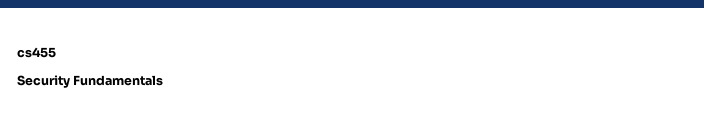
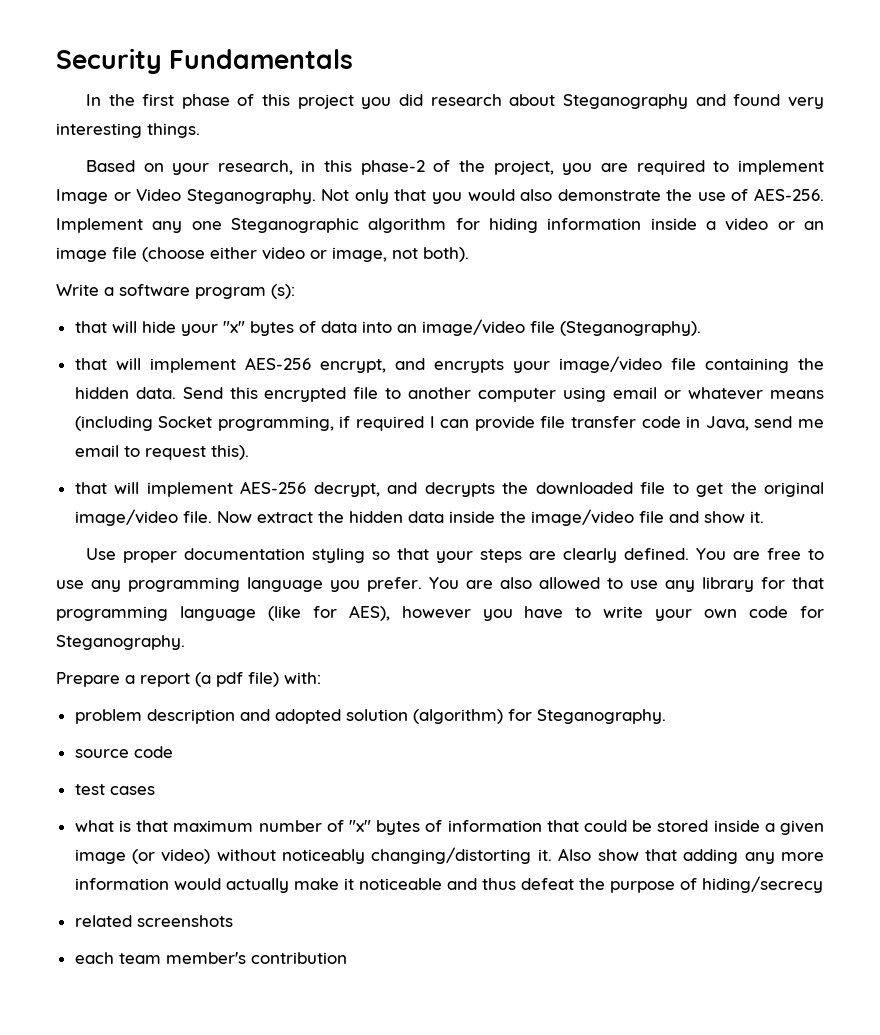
[17,47,56,58] cs455 // -> (56, 61) none
(164, 80) none -> [85,94,824,109] [56,123,200,138] [85,160,824,175] [56,188,824,204] [56,218,825,233] [56,247,469,262] [56,284,295,299] [74,319,701,336] [74,356,824,373] [74,387,824,402] [74,416,825,431] [74,445,249,460] [74,481,824,497] [74,509,764,526] [85,548,824,563] [56,577,824,592] [56,605,824,621] [56,635,185,650] [56,672,321,687] [74,709,666,724] [74,746,173,758] [74,784,155,795] [74,820,824,835] [74,847,825,864] [74,876,823,893] [74,915,233,927] [74,952,347,964] // In the first phase of this project you did research about Steganography and found very interesting things. // Based on your research, in this phase-2 of the project, you are required to implement Image or Video Steganography. Not only that you would also demonstrate the use of AES-256. Implement any one Steganographic algorithm for hiding information inside a video or an image file (choose either video or image, not both). // Write a software program (s): // that will hide your "x" bytes of data into an image/video file (Steganography). // that will implement AES-256 encrypt, and encrypts your image/video file containing the hidden data. Send this encrypted file to another computer using email or whatever means (including Socket programming, if required I can provide file transfer code in Java, send me email to request this). // that will implement AES-256 decrypt, and decrypts the downloaded file to get the original image/video file. Now extract the hidden data inside the image/video file and show it. // Use proper documentation styling so that your steps are clearly defined. You are free to use any programming language you prefer. You are also allowed to use any library for that programming language (like for AES), however you have to write your own code for Steganography. // Prepare a report (a pdf file) with: // problem description and adopted solution (algorithm) for Steganography. // source code // test cases // what is that maximum number of "x" bytes of information that could be stored inside a given image (or video) without noticeably changing/distorting it. Also show that adding any more information would actually make it noticeable and thus defeat the purpose of hiding/secrecy // related screenshots // each team member's contribution

